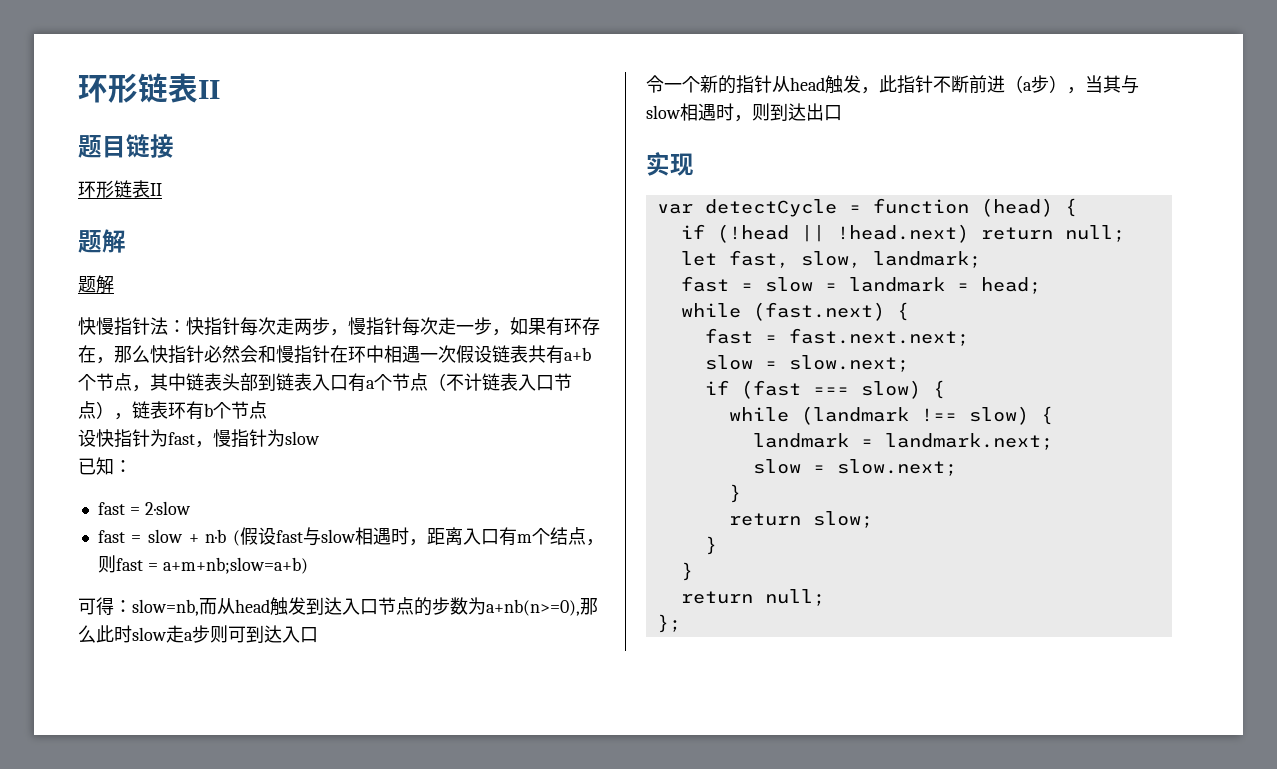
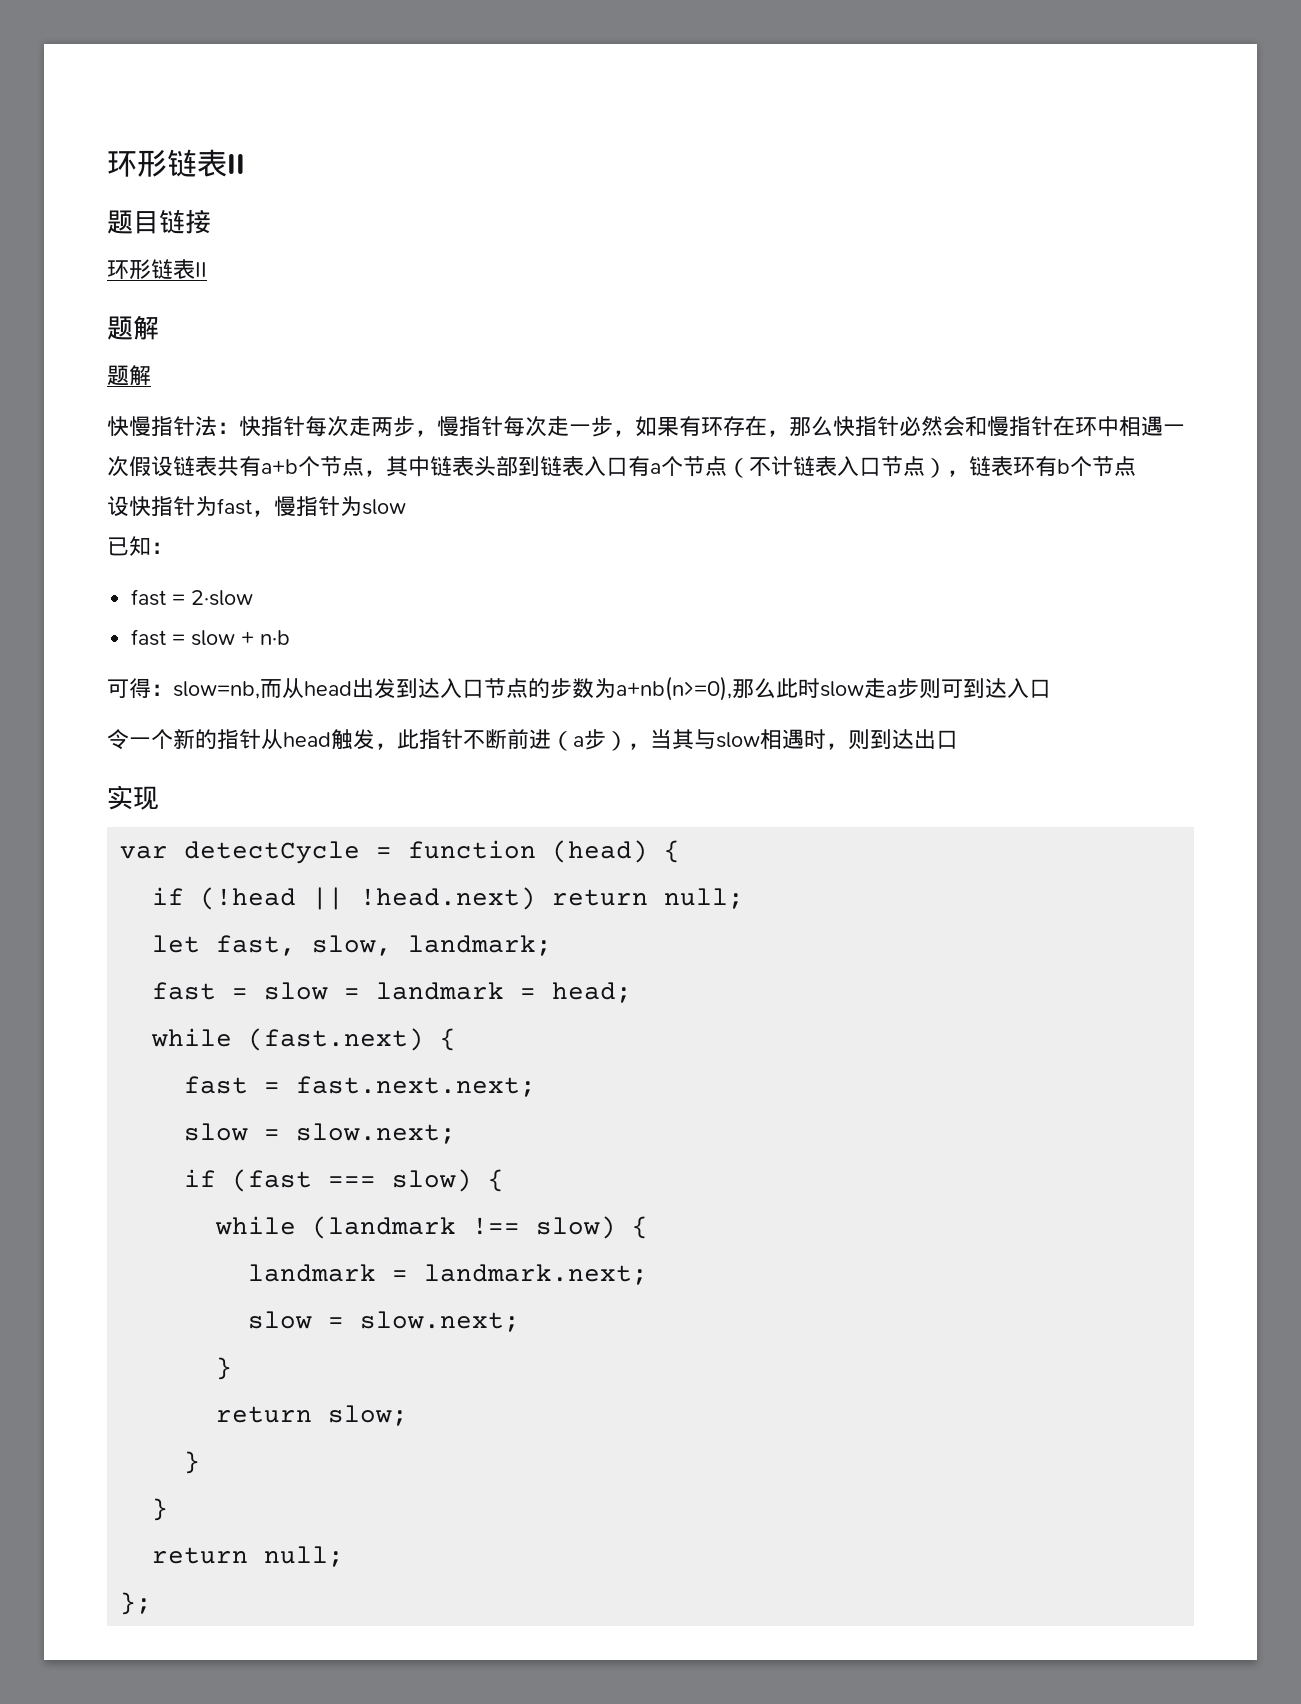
[232,527,604,546] [97,555,308,574] (假设fast与slow相遇时，距离入口有m个结点，则fast = a+m+nb;slow=a+b) -> (291, 637) none
[270,597,288,616] 触 -> [352,678,374,698] 出

